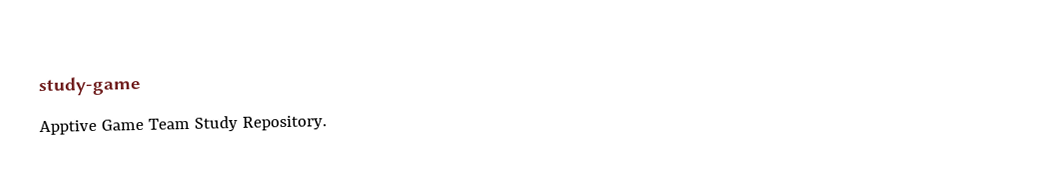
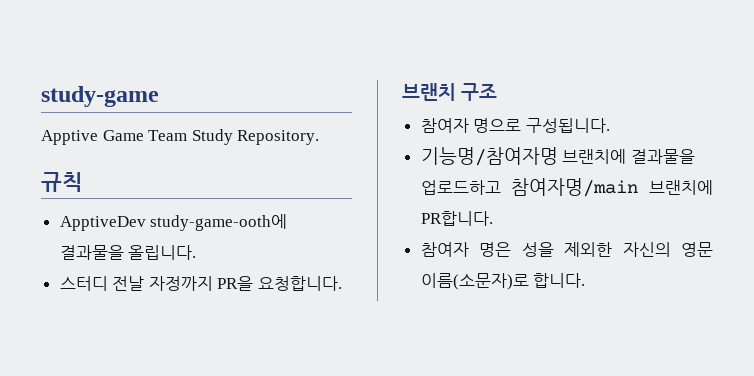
(327, 123) none -> [41,172,83,192] [59,214,288,231] [59,245,197,260] [59,276,343,291] [402,83,498,101] [420,118,610,133] [420,147,695,166] [420,178,713,197] [420,211,493,226] [420,242,713,257] [420,273,586,290] // 규칙 // ApptiveDev study-game-ooth에 결과물을 올립니다. // 스터디 전날 자정까지 PR을 요청합니다. // 브랜치 구조 // 참여자 명으로 구성됩니다. // 기능명/참여자명 브랜치에 결과물을 업로드하고 참여자명/main 브랜치에 PR합니다. // 참여자 명은 성을 제외한 자신의 영문 이름(소문자)로 합니다.

